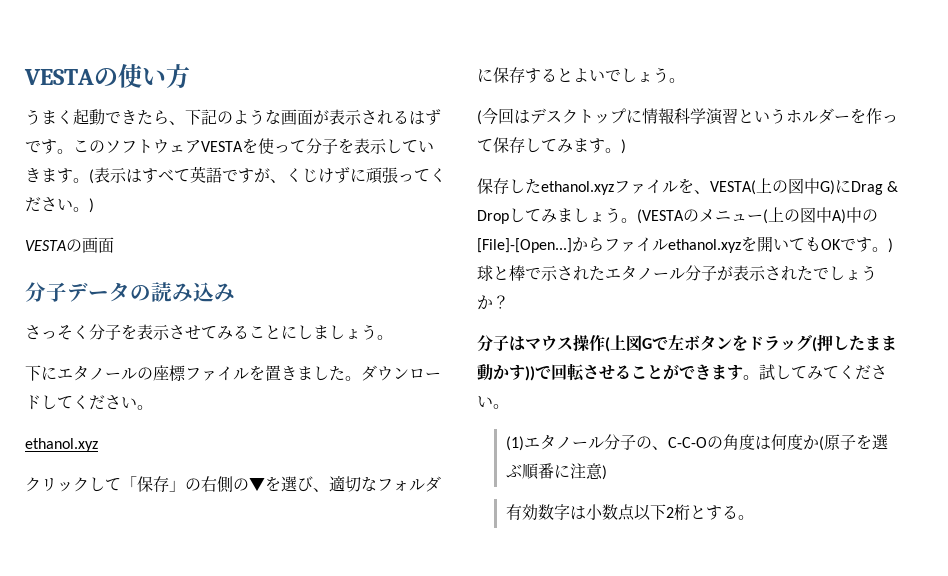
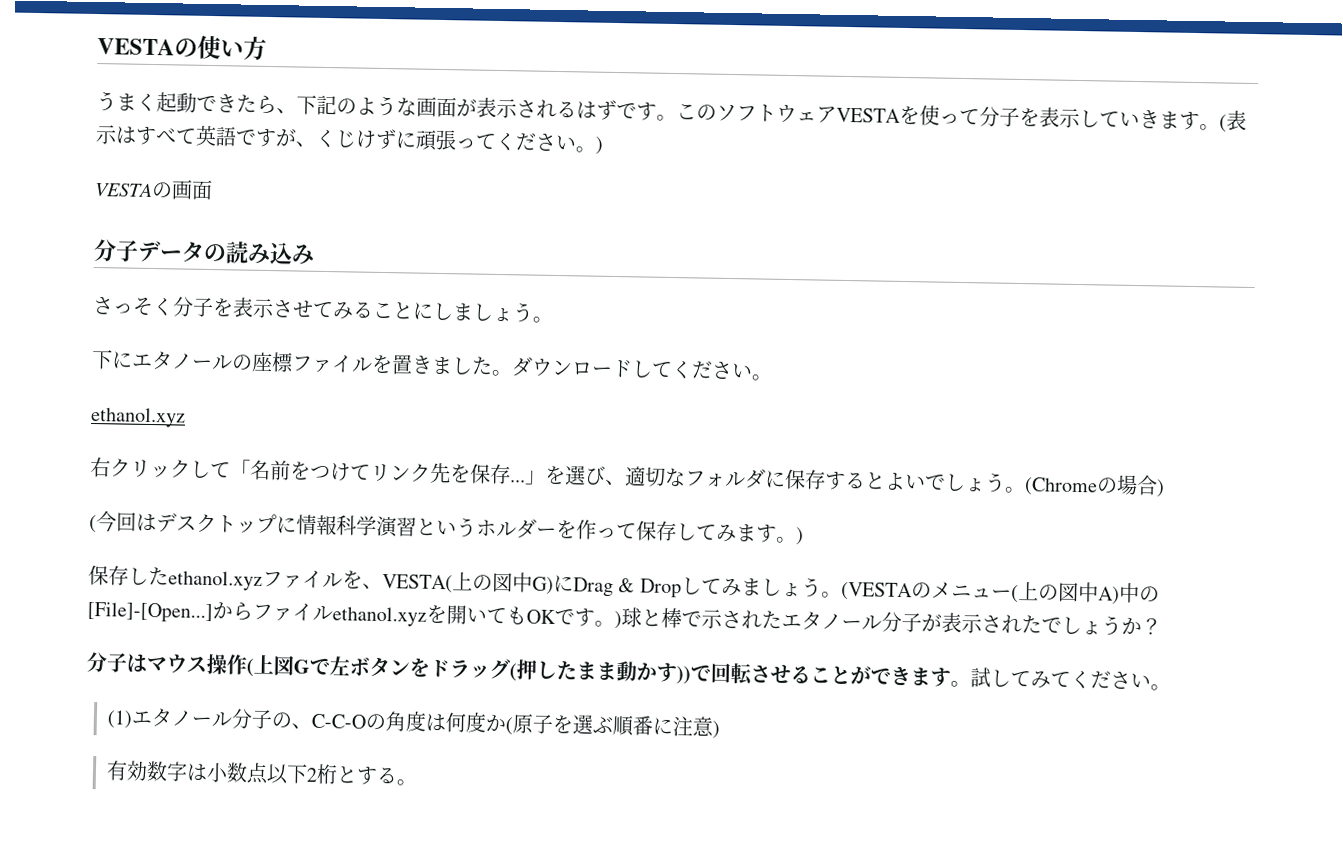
(98, 445) none -> [90,456,111,478] 右
[137,476,265,493] 保存」の右側の▼ -> [250,459,546,485] 名前をつけてリンク先を保存...」
(685, 80) none -> [1024,474,1165,498] (Chromeの場合)

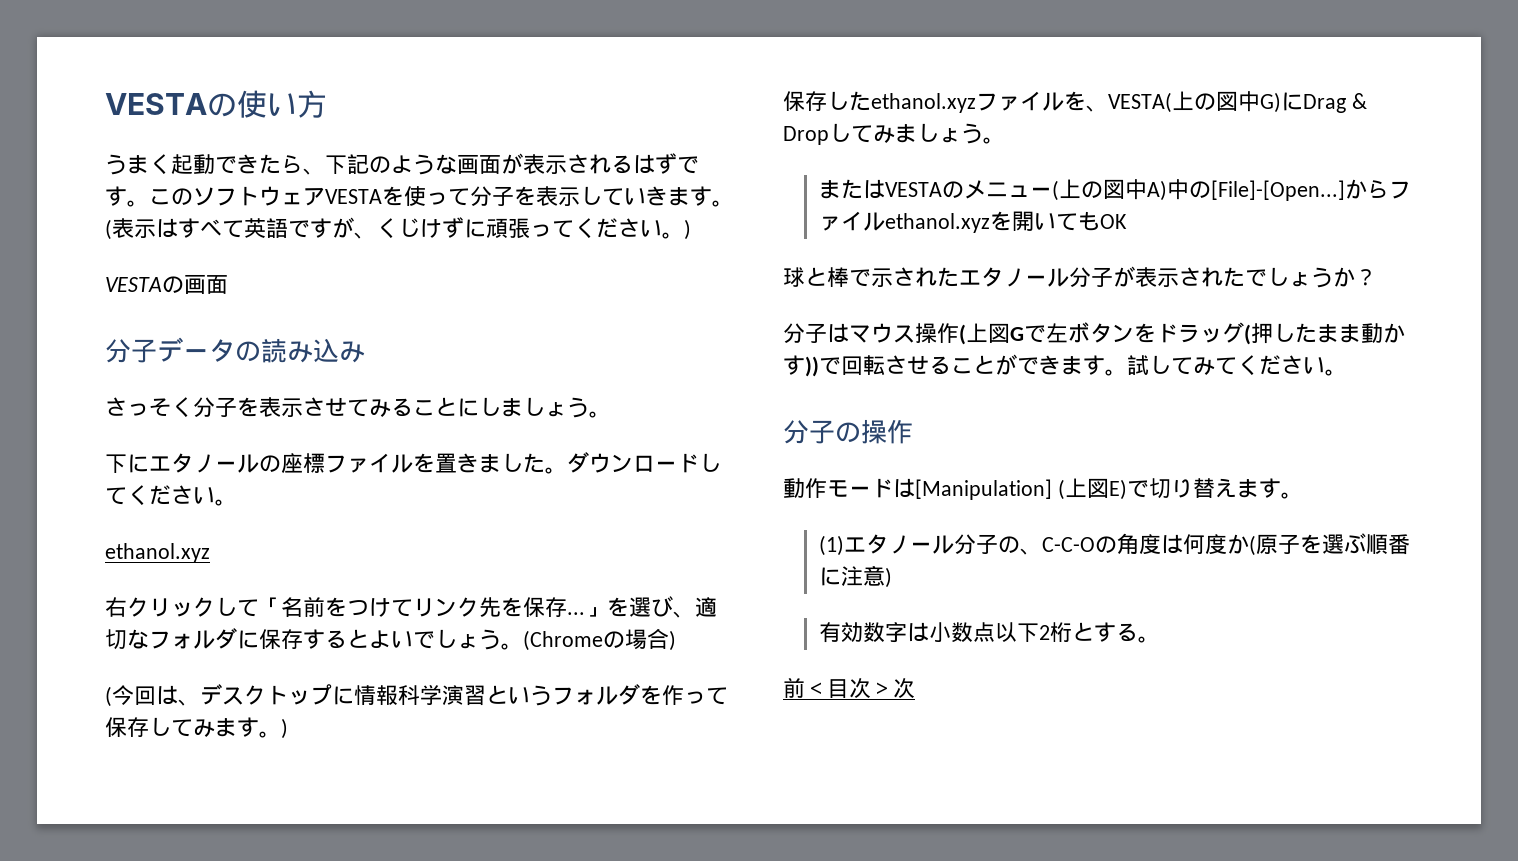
(157, 522) none -> [178,699,200,706] 、
[476,518,557,539] ホルダー -> [552,684,640,705] フォルダ
[840,581,913,602] (VESTA -> [818,179,942,199] // またはVESTA
[554,608,622,630] です。) -> (1127, 221) //
(1171, 687) none -> [783,419,913,444] [783,478,1303,500] // 分子の操作 // 動作モードは[Manipulation] (上図E)で切り替えます。
(418, 782) none -> [783,677,915,698] // 前＜目次＞次

